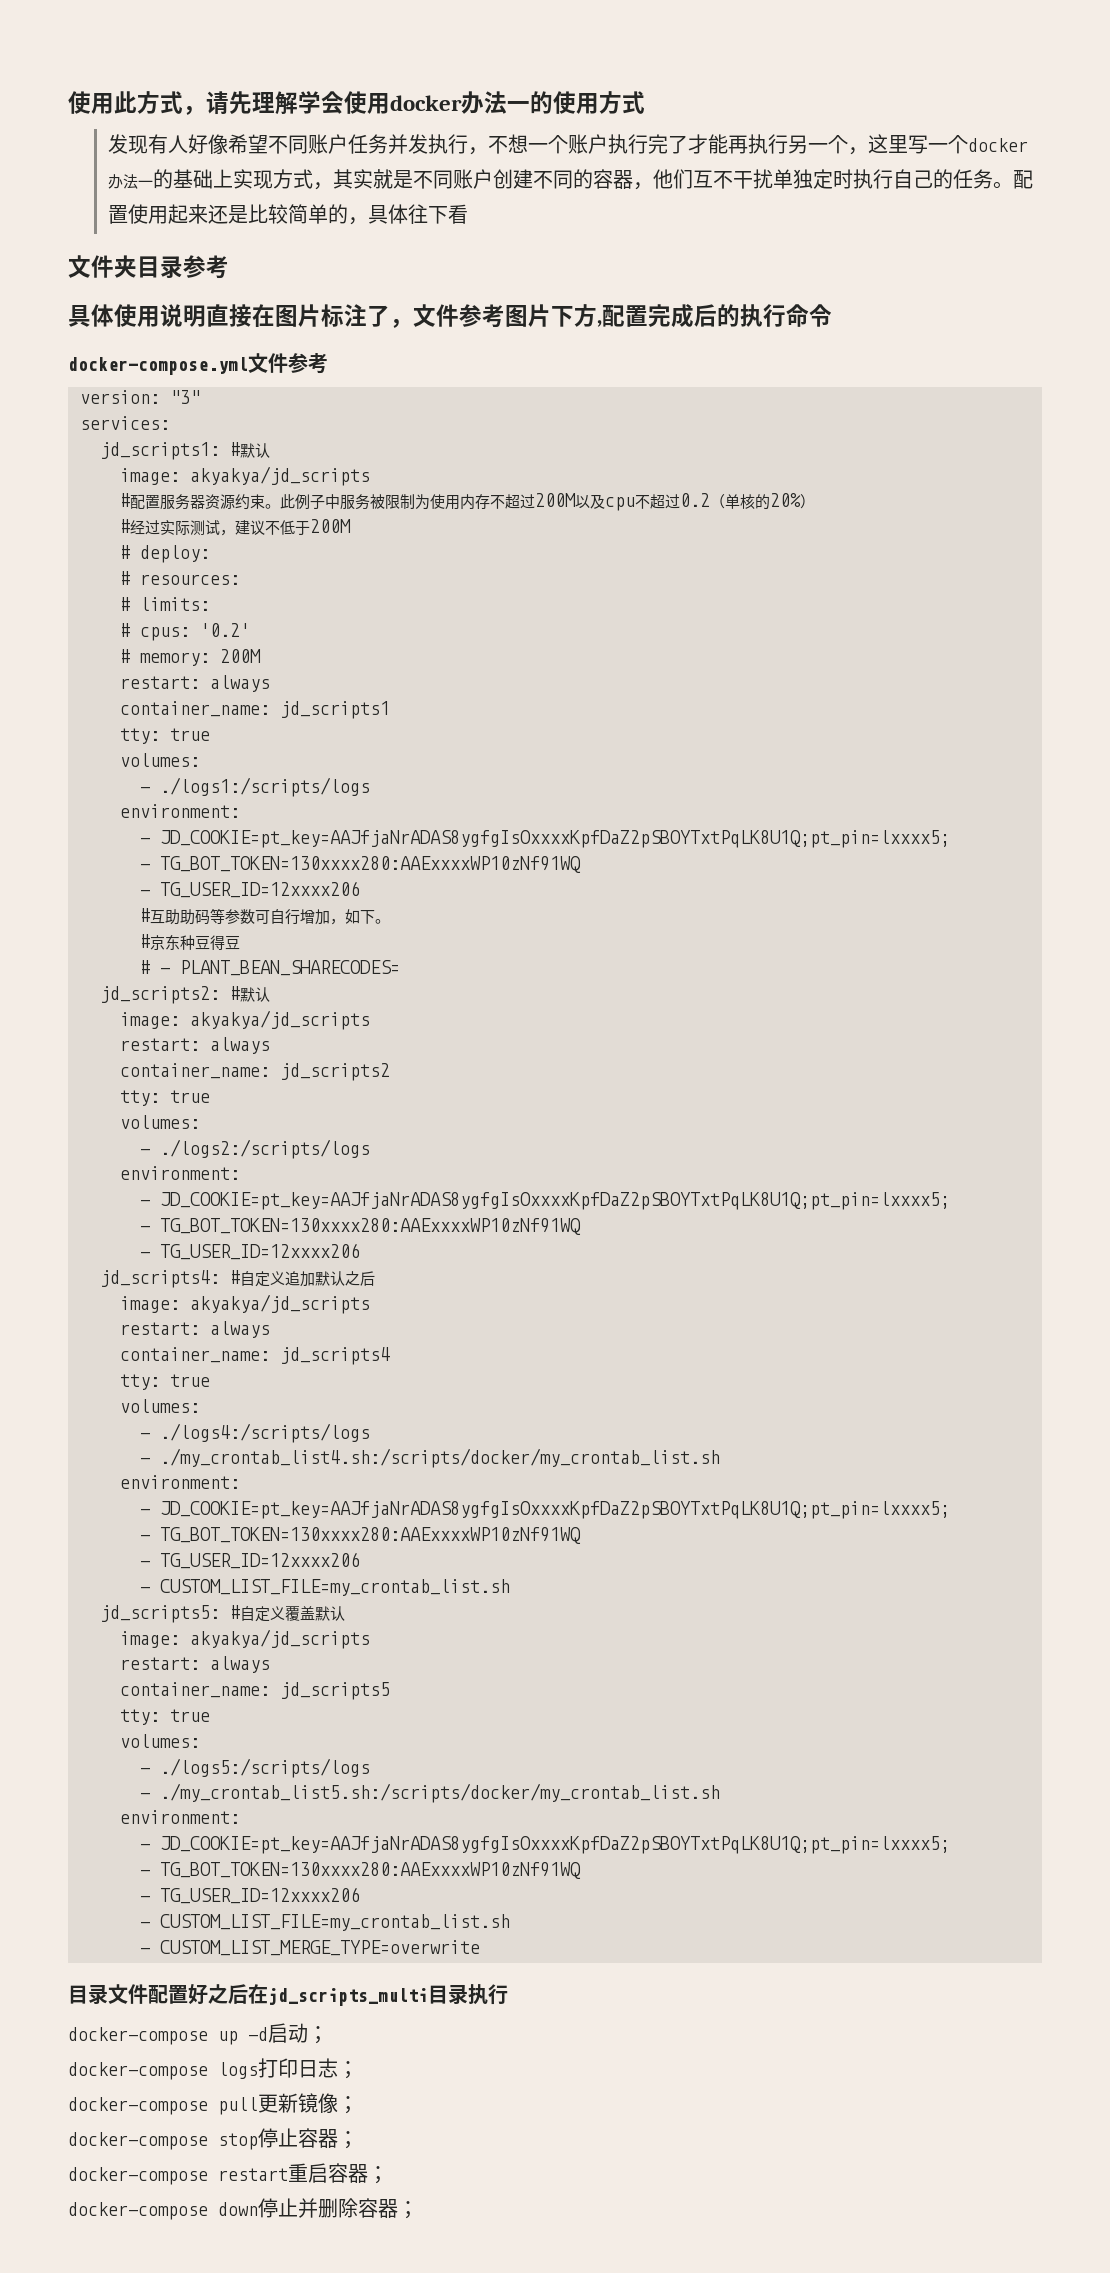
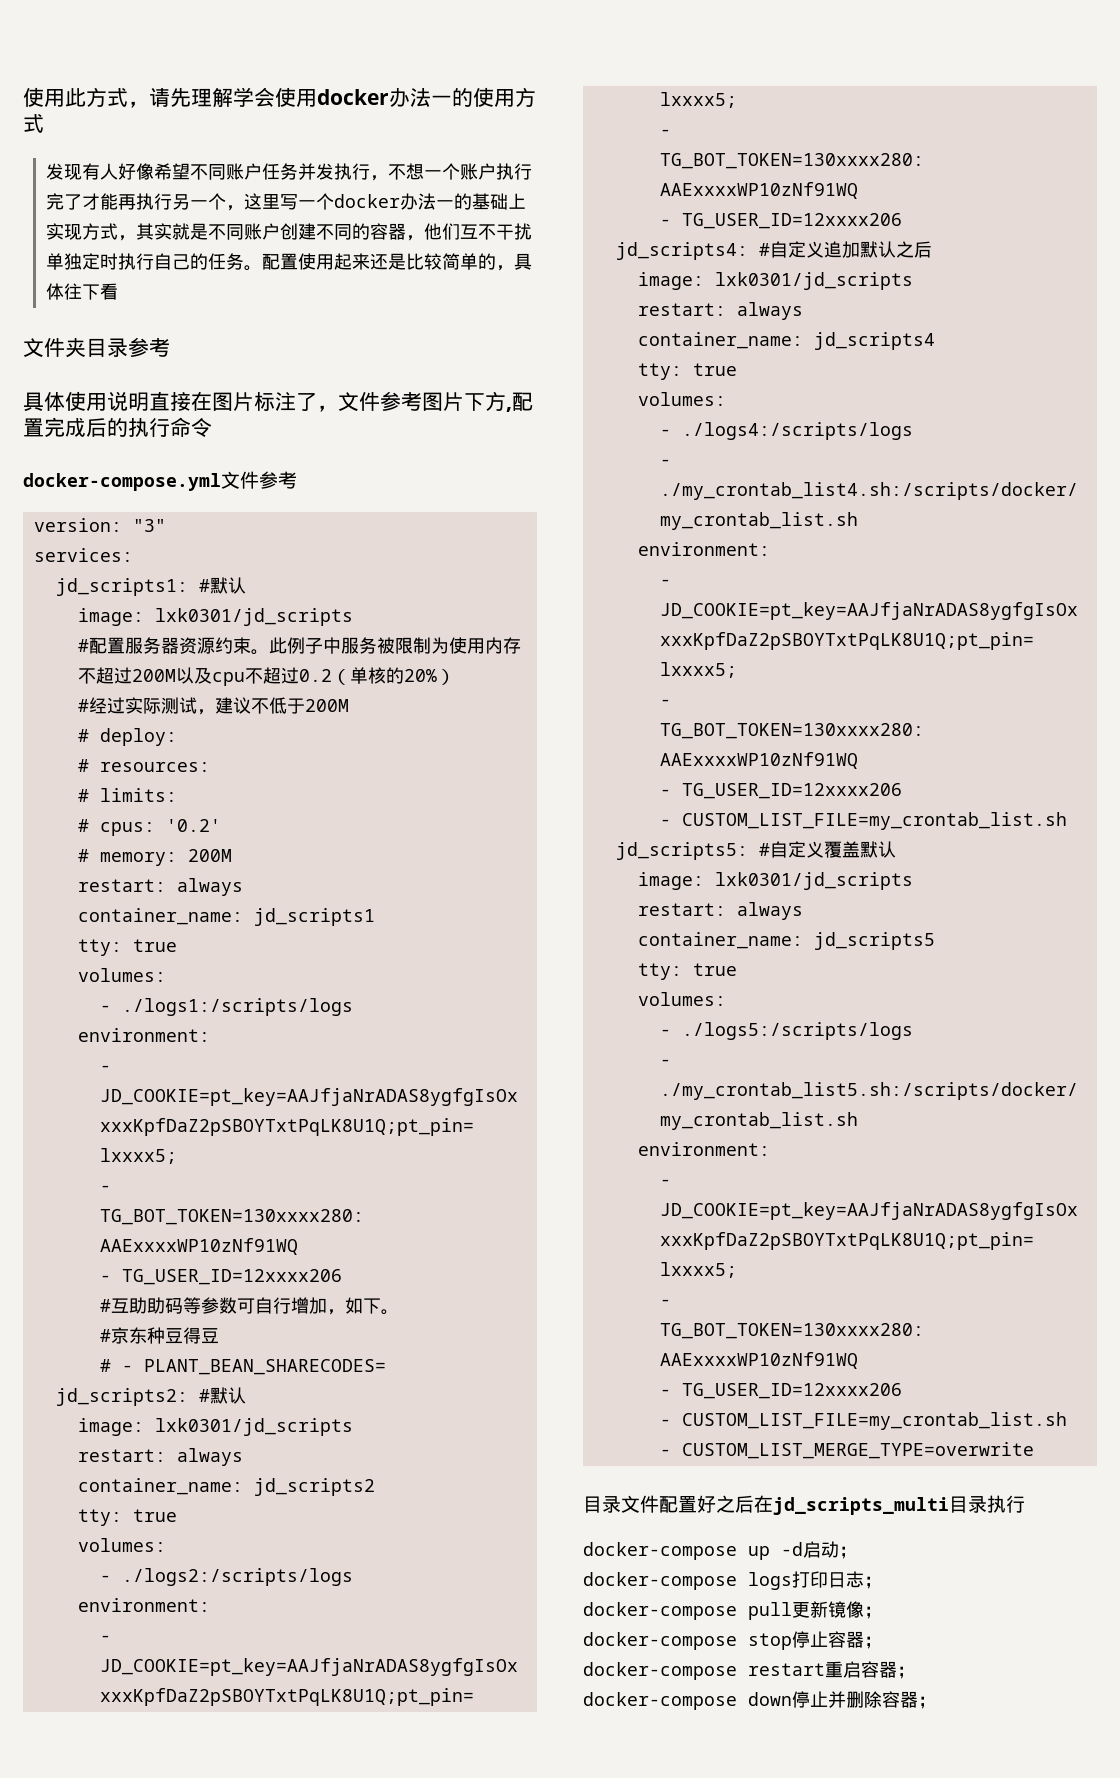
[190,466,370,486] akyakya/jd_scripts -> [154,608,353,626] lxk0301/jd_scripts
[190,1010,370,1030] akyakya/jd_scripts -> [154,1418,353,1436] lxk0301/jd_scripts
[190,1294,370,1314] akyakya/jd_scripts -> [714,272,913,290] lxk0301/jd_scripts
[190,1629,370,1649] akyakya/jd_scripts -> [714,872,913,890] lxk0301/jd_scripts

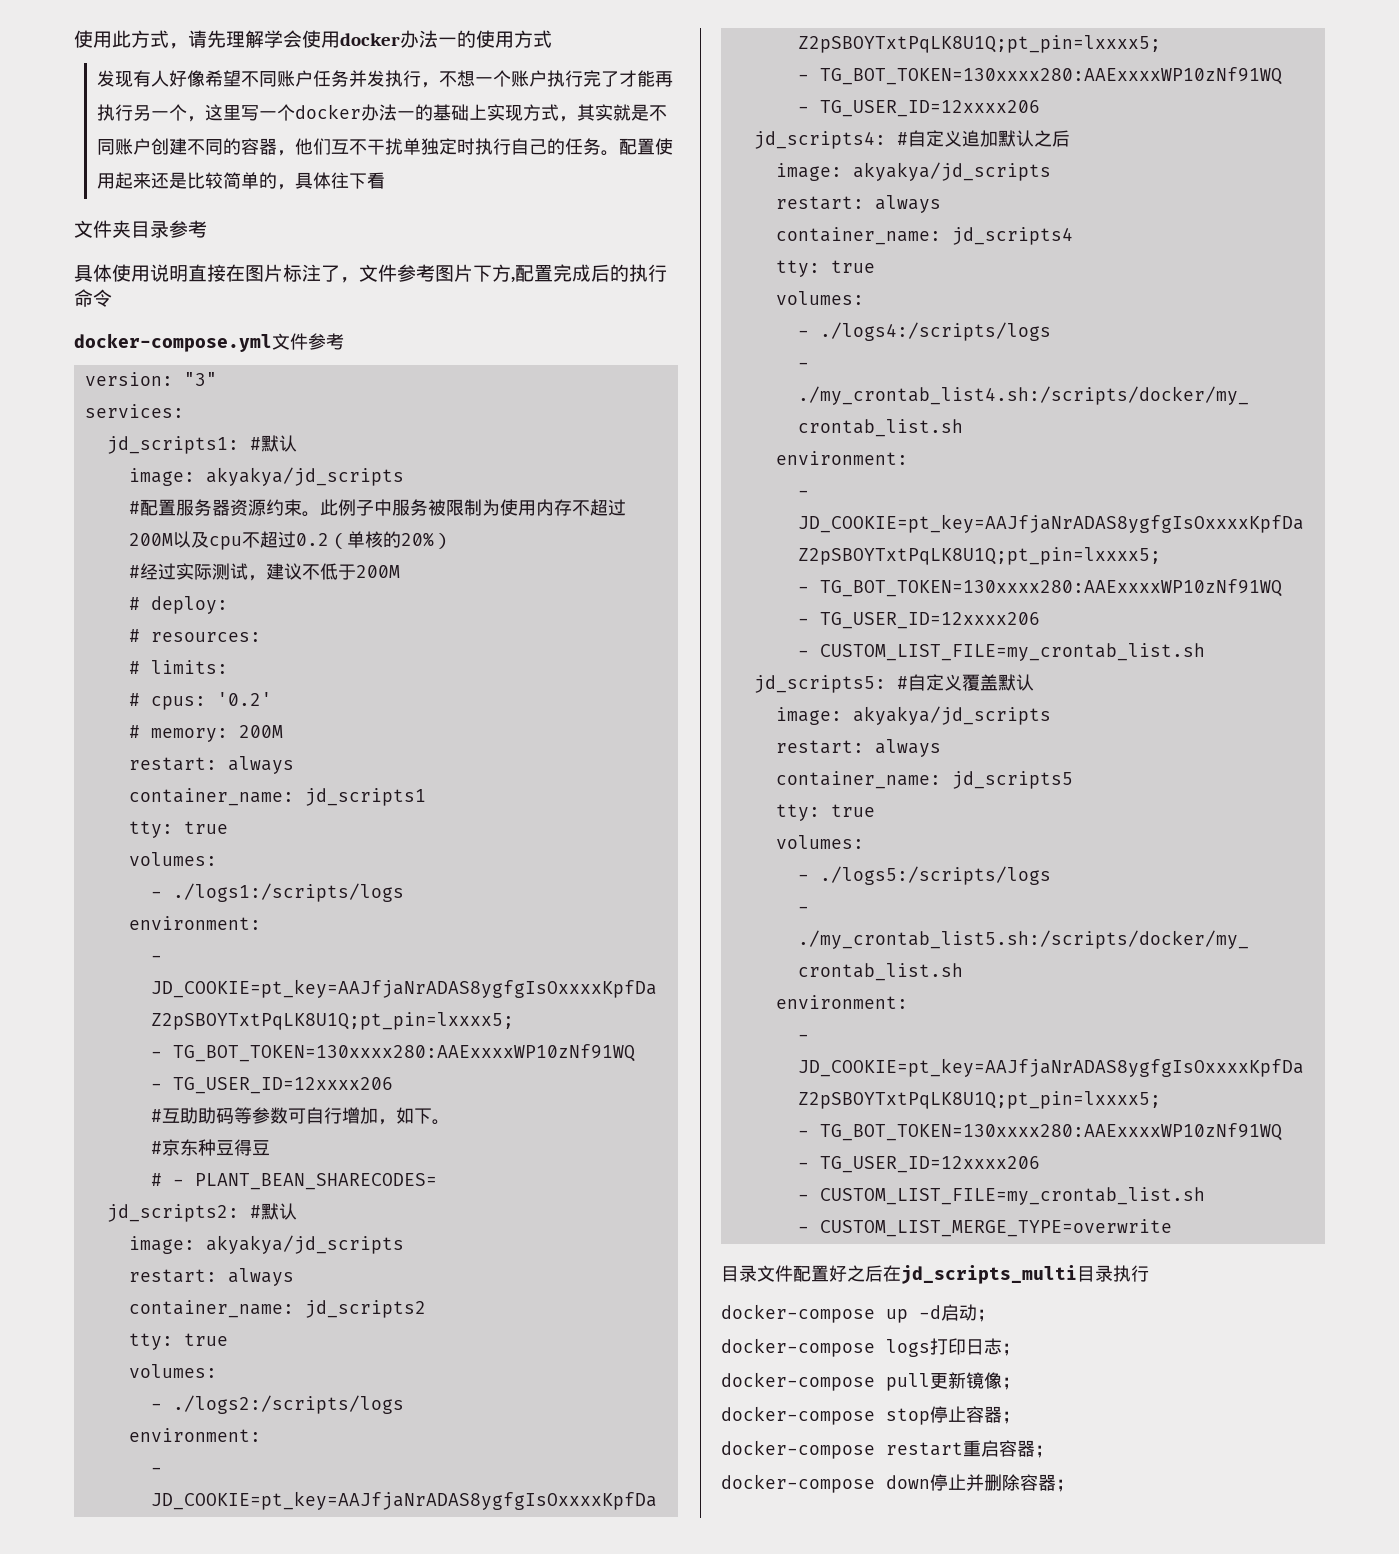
[154,608,353,626] lxk0301/jd_scripts -> [205,467,404,486] akyakya/jd_scripts
[154,1418,353,1436] lxk0301/jd_scripts -> [205,1235,404,1254] akyakya/jd_scripts
[714,272,913,290] lxk0301/jd_scripts -> [852,162,1051,181] akyakya/jd_scripts
[714,872,913,890] lxk0301/jd_scripts -> [852,706,1051,725] akyakya/jd_scripts

